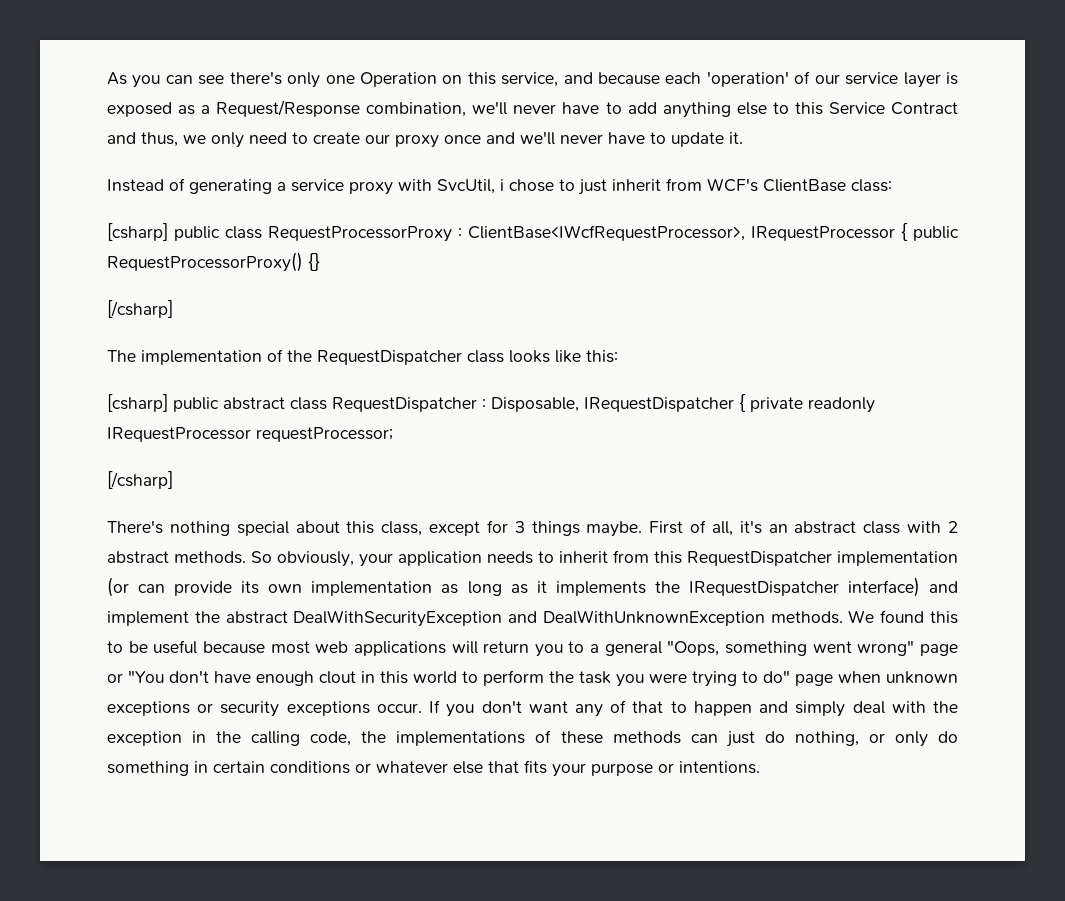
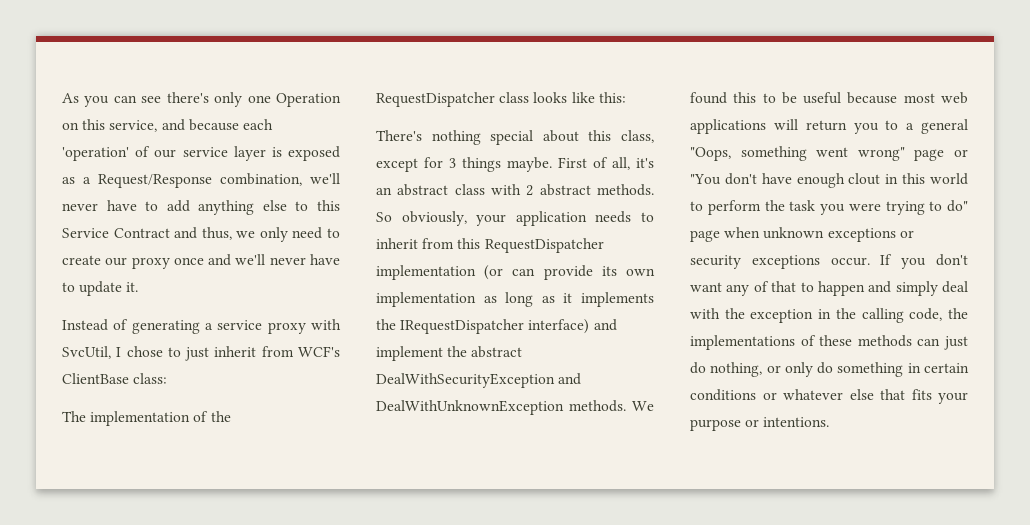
[500,179,504,191] i -> [116,347,122,357] I
[107,223,959,242] [107,252,320,272] [107,300,173,318] // [csharp] public class RequestProcessorProxy : ClientBase<IWcfRequestProcessor>, IRequestProcessor { public RequestProcessorProxy() {} // [/csharp] -> (168, 378) none
[107,394,875,413] [107,427,393,442] [107,471,173,489] // [csharp] public abstract class RequestDispatcher : Disposable, IRequestDispatcher { private readonly IRequestProcessor requestProcessor; // [/csharp] -> (626, 97) none

